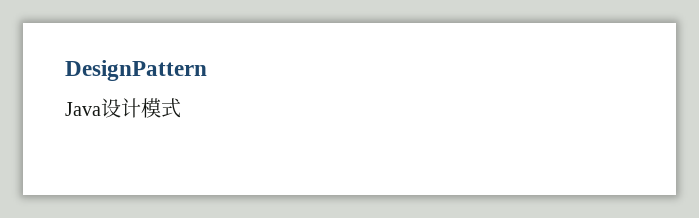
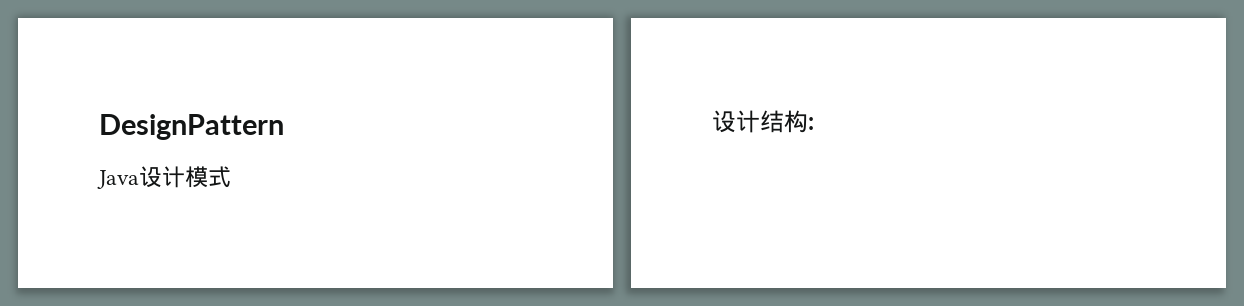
(181, 108) none -> [712,110,814,133] // 设计结构:

